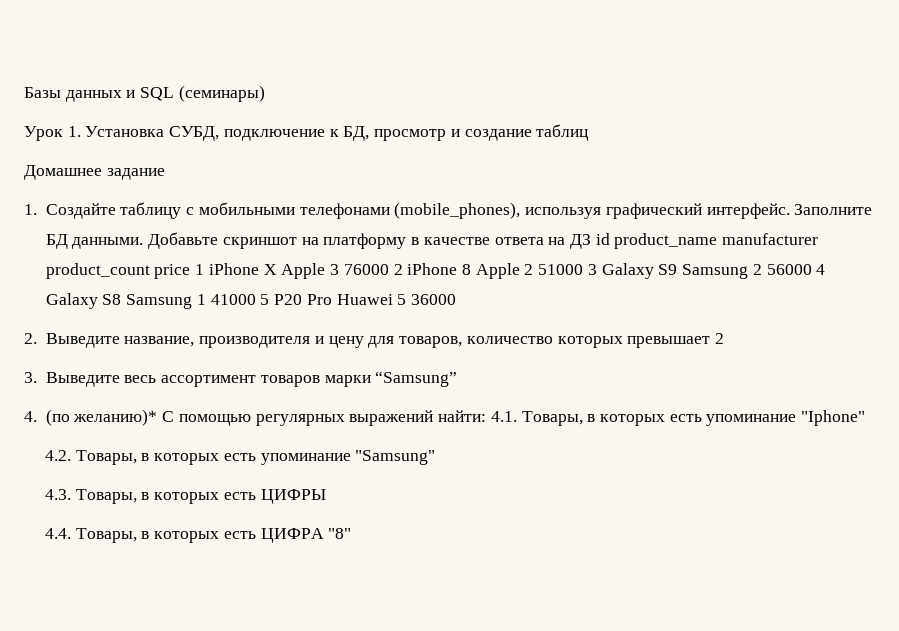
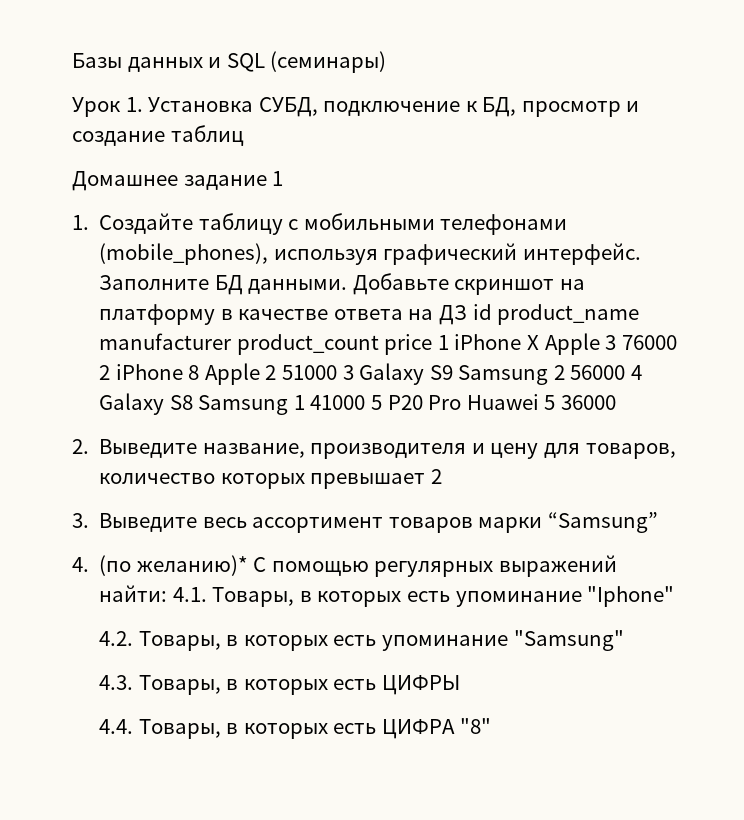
(165, 174) none -> [272,171,284,186] 1

